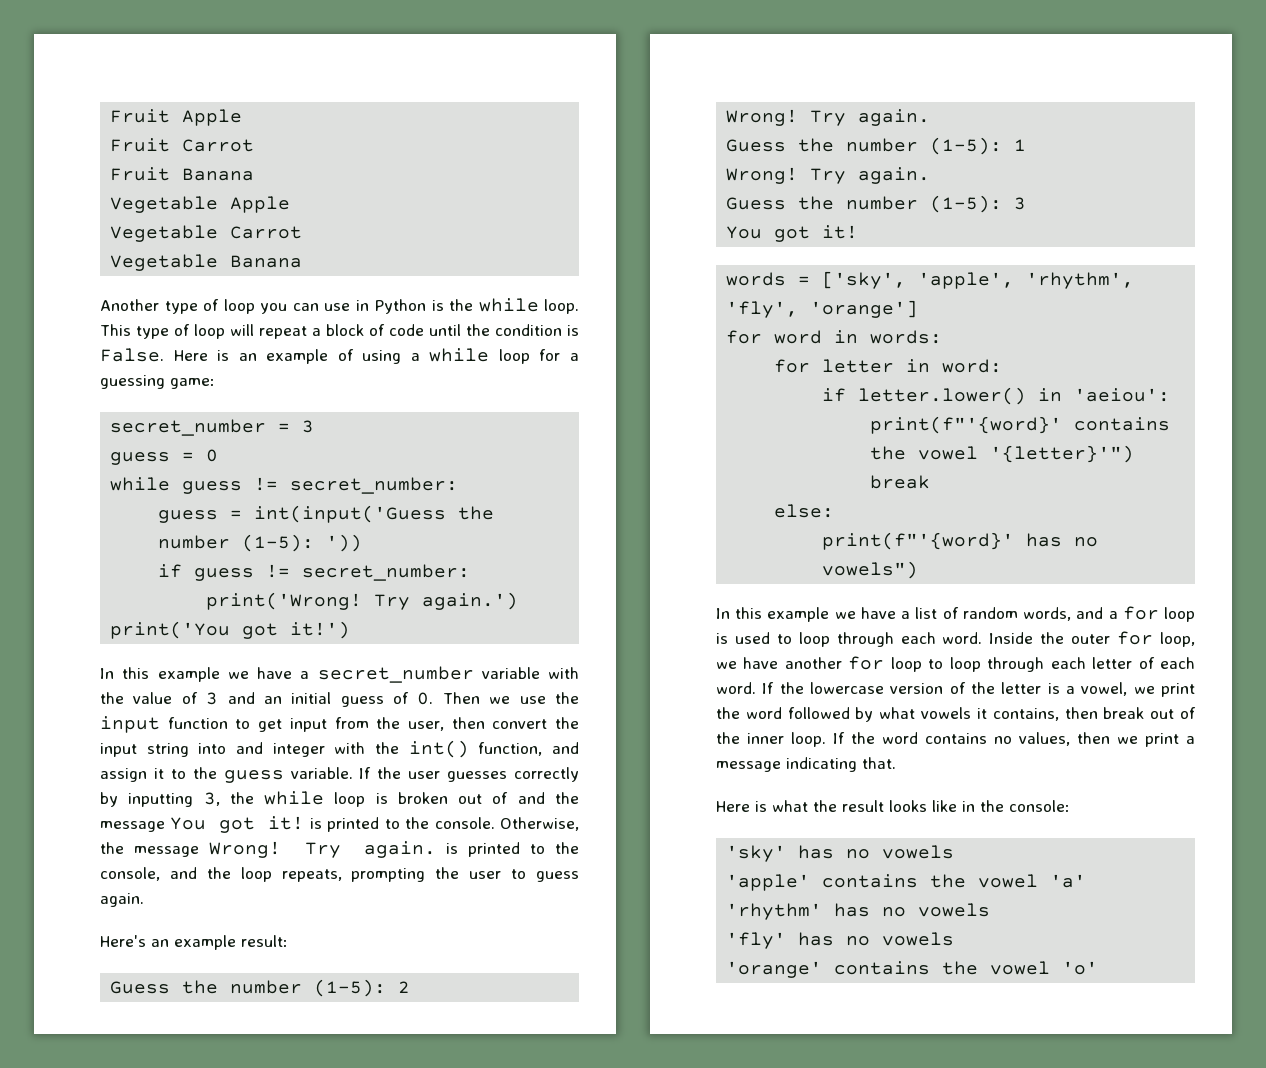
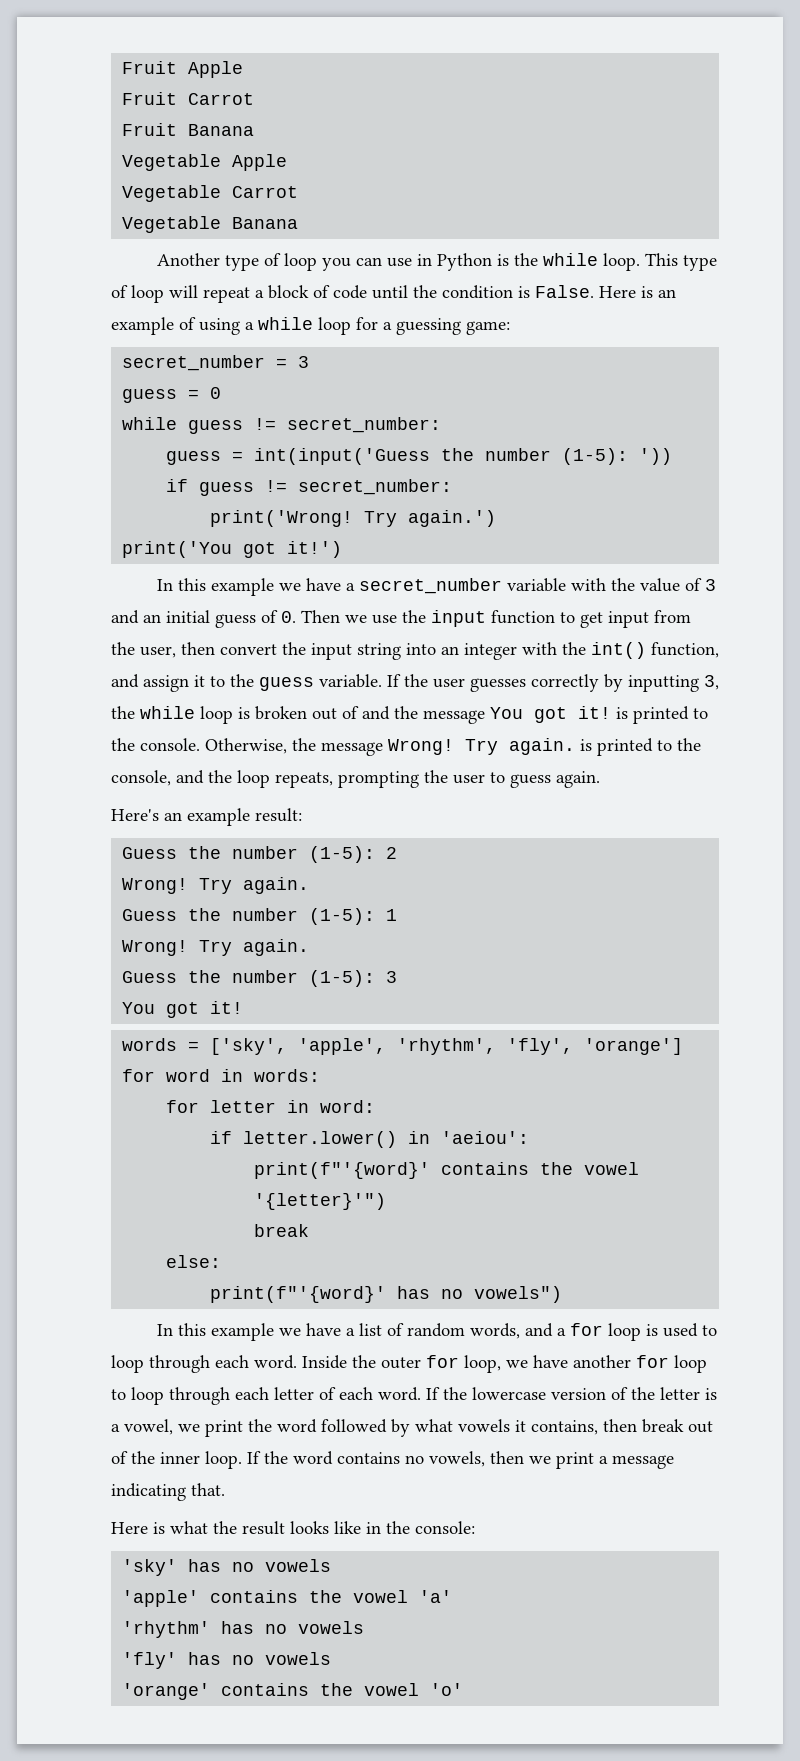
[236,742,263,754] and -> [441,646,459,655] an
[1019,732,1070,746] values, -> [429,1451,485,1467] vowels,

